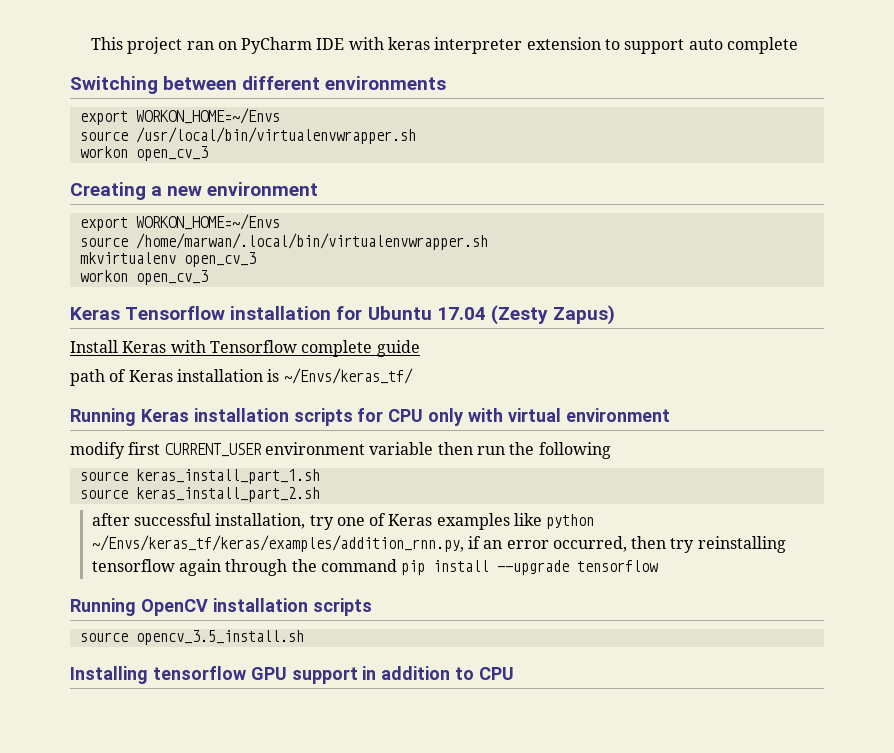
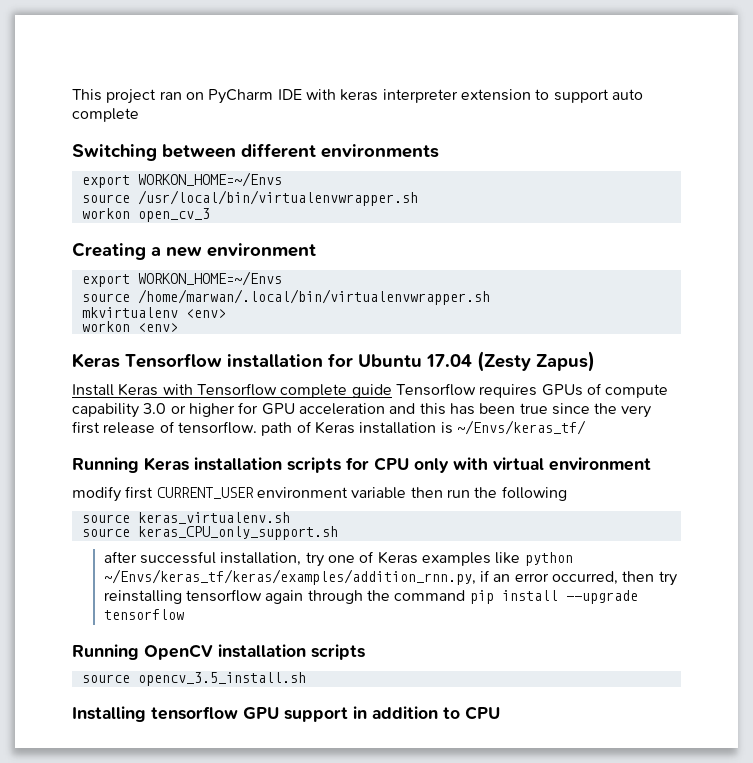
[183,252,256,267] [79,270,208,285] open_cv_3 // workon open_cv_3 -> [185,309,226,318] [81,321,178,332] <env> // workon <env>
(420, 348) // -> [395,383,669,398] [72,402,652,418] [72,421,257,434] Tensorflow requires GPUs of compute capability 3.0 or higher for GPU acceleration and this has been true since the very first release of tensorflow.
[135,469,320,484] [79,487,320,502] keras_install_part_1.sh // source keras_install_part_2.sh -> [137,512,290,524] [81,526,338,540] keras_virtualenv.sh // source keras_CPU_only_support.sh

